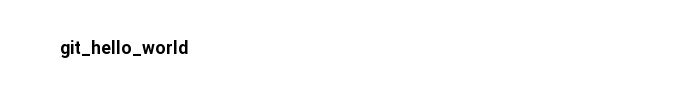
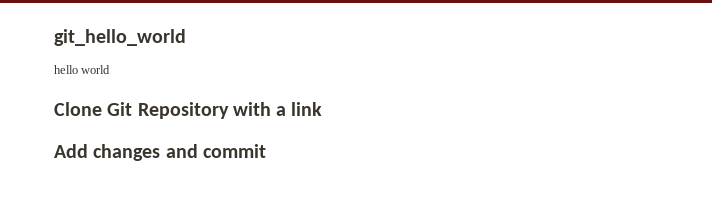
(188, 49) none -> [54,65,111,74] [54,102,323,119] [54,144,266,161] // hello world // Clone Git Repository with a link // Add changes and commit

